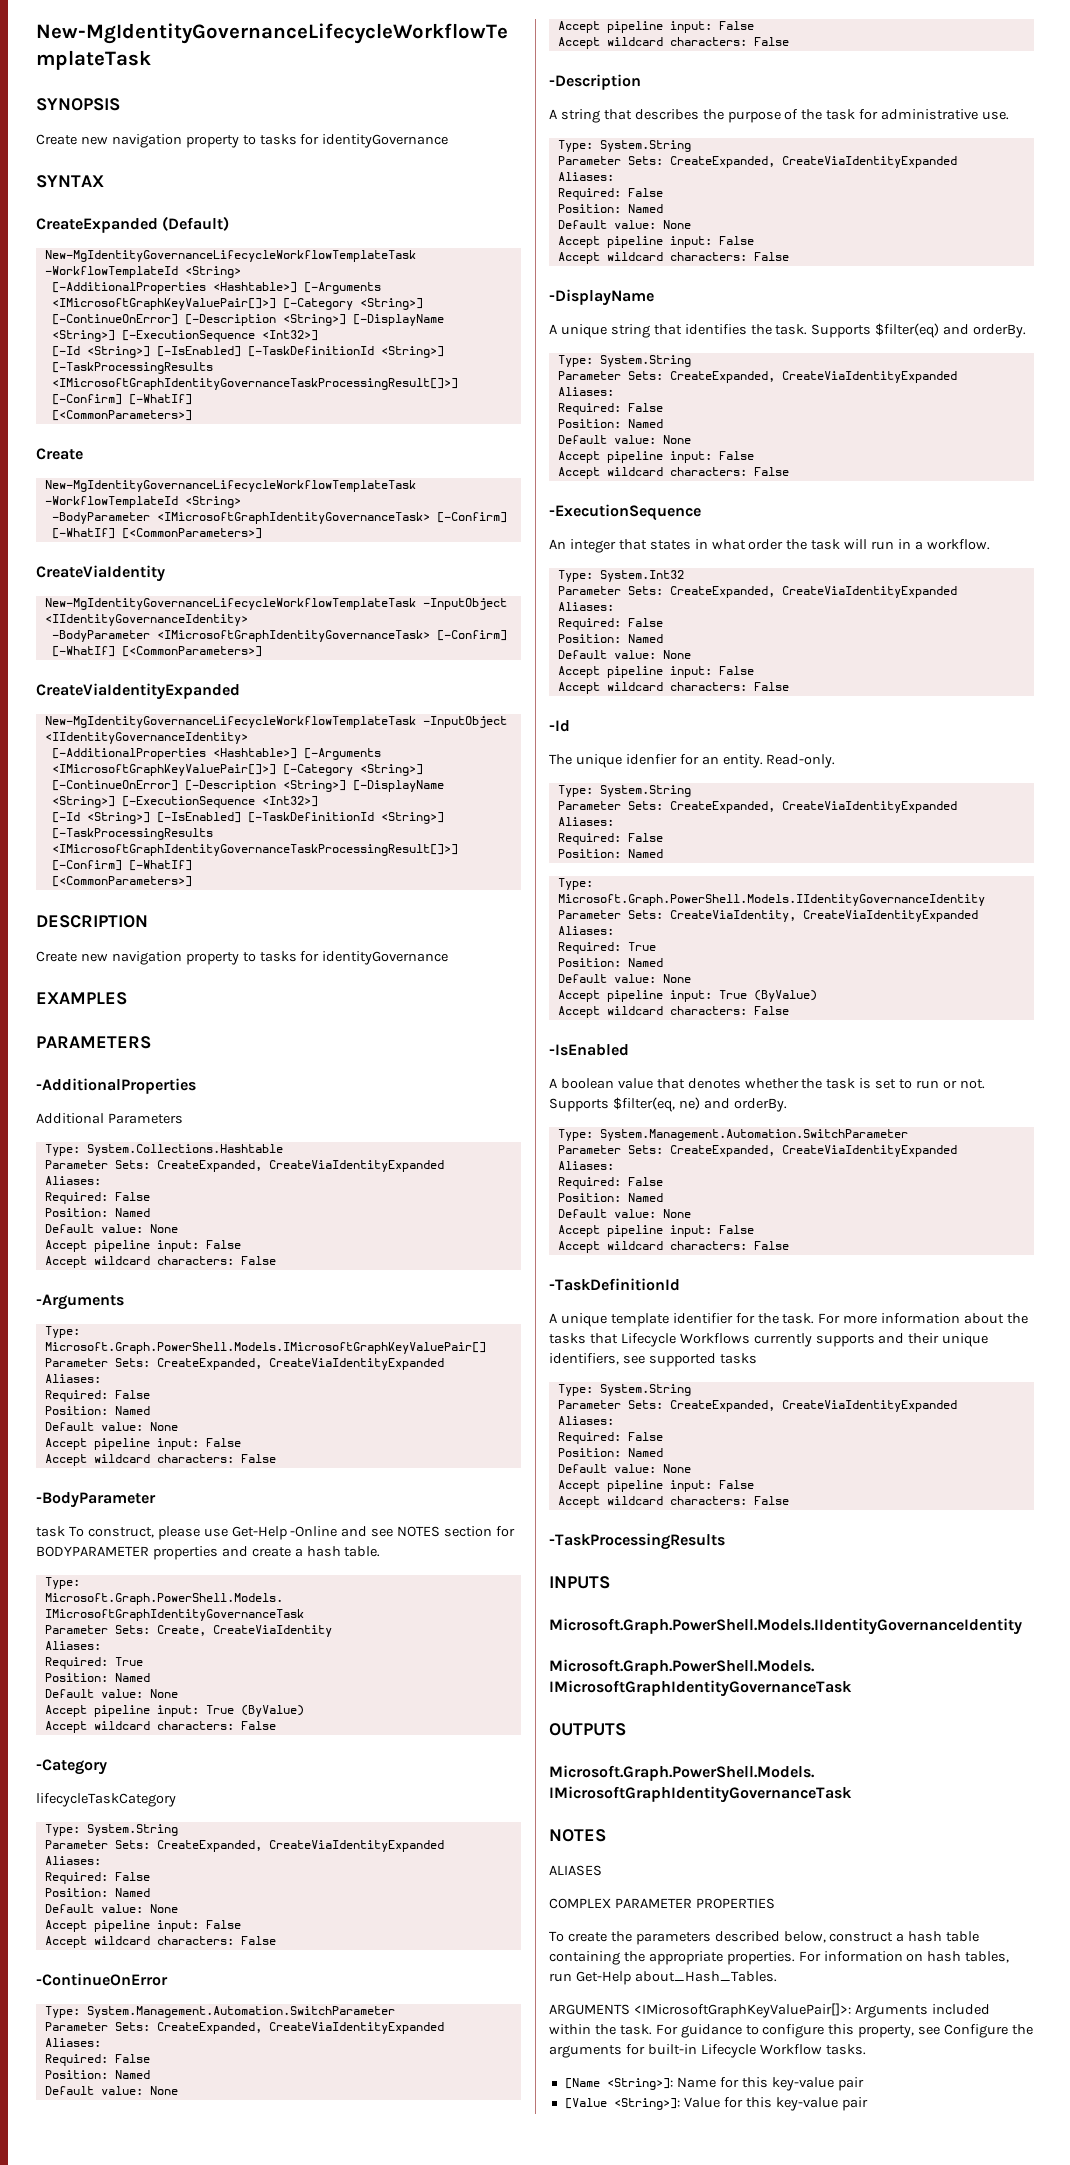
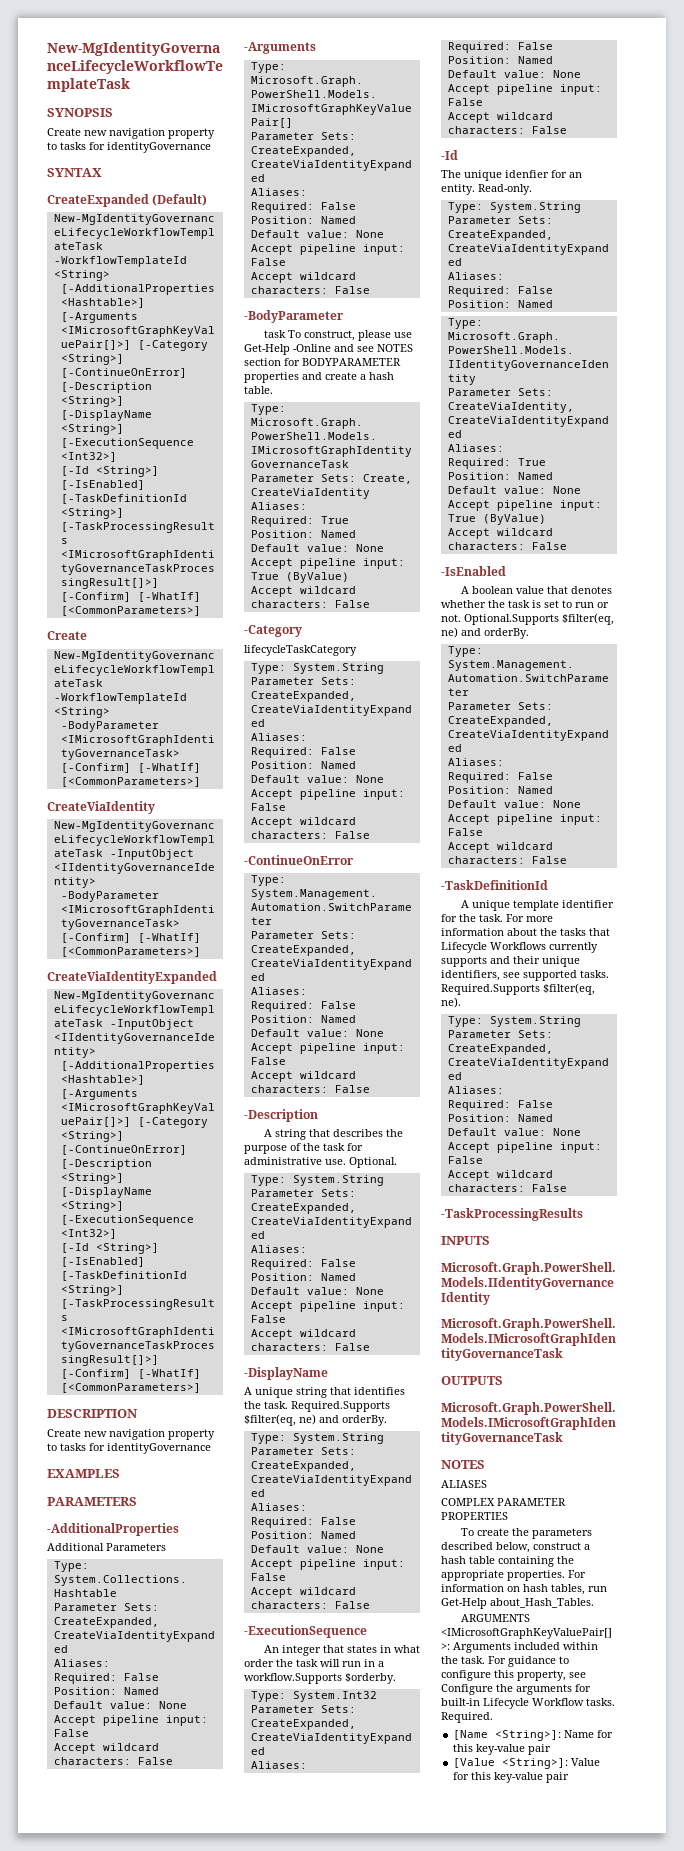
(1010, 115) none -> [349,1157,397,1168] Optional.
[811,323,940,338] Supports $filter(eq) -> [291,1401,390,1412] [244,1414,316,1426] Required.Supports $filter(eq, ne)
[926,539,990,550] workflow. -> [244,1673,396,1684] workflow.Supports $orderby.
[549,1098,609,1112] Supports -> [464,614,559,625] Optional.Supports
[719,1353,757,1364] tasks -> [580,970,609,978] [441,983,595,995] [441,997,461,1008] tasks. Required.Supports $filter(eq, ne).
(866, 2049) none -> [441,1712,493,1723] Required.

